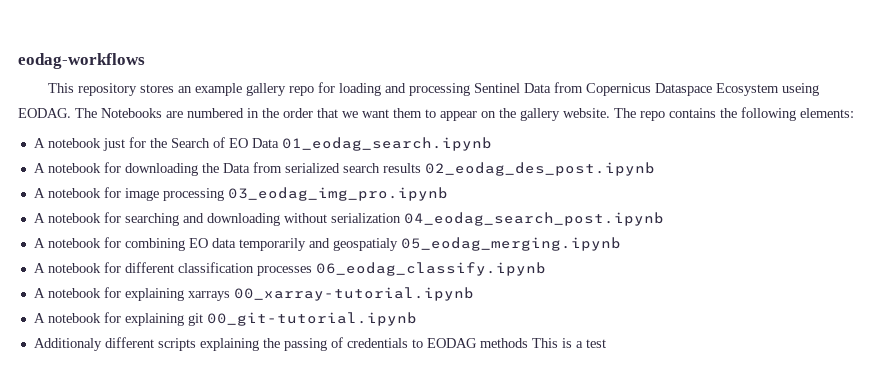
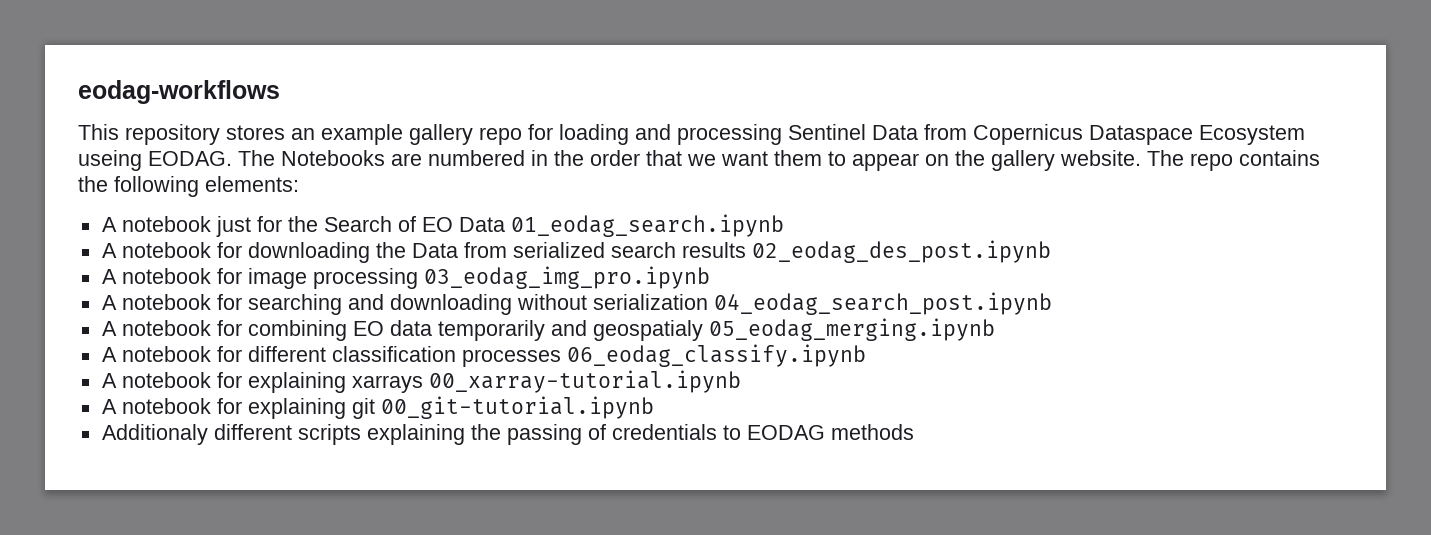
[531,338,606,348] This is a test -> (914, 432) none

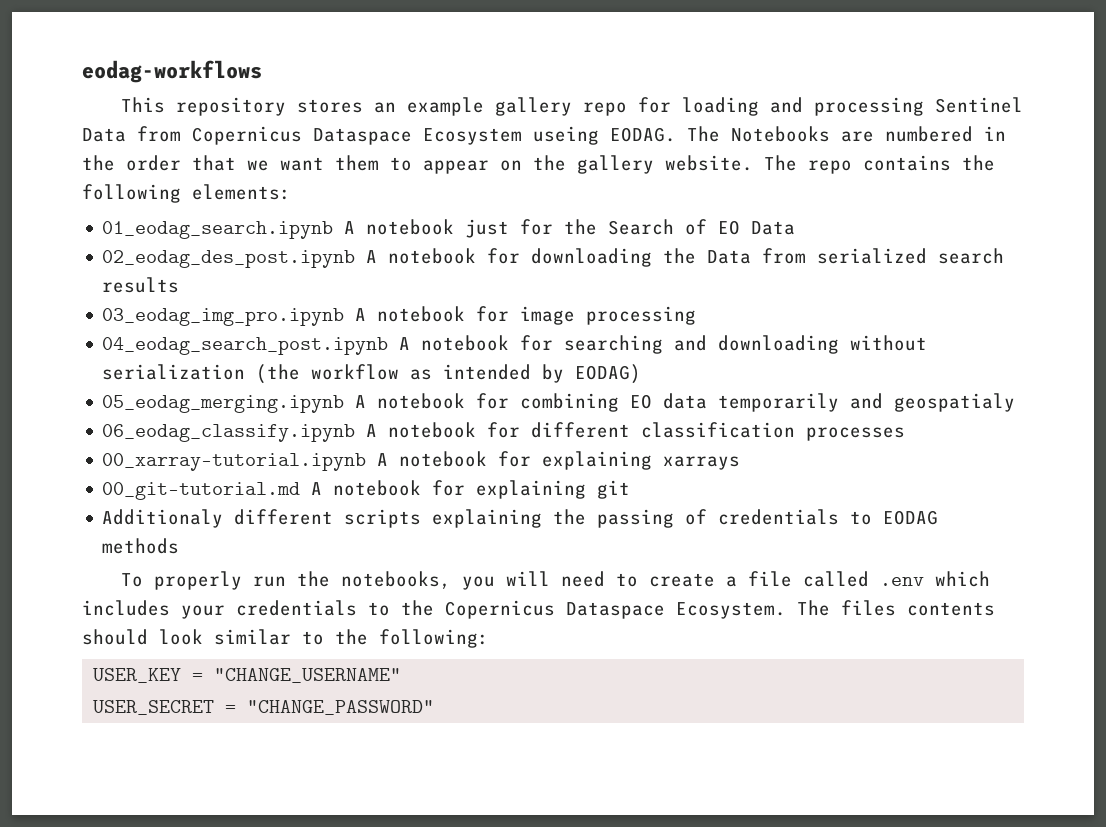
(299, 184) none -> [102,221,334,239] 01_eodag_search.ipynb
[510,214,784,237] 01_eodag_search.ipynb // -> [102,250,356,268] // 02_eodag_des_post.ipynb
[751,240,1051,263] 02_eodag_des_post.ipynb // -> [102,308,345,326] // 03_eodag_img_pro.ipynb
[423,266,710,289] 03_eodag_img_pro.ipynb // -> [102,337,389,355] // 04_eodag_search_post.ipynb
[713,292,1052,315] 04_eodag_search_post.ipynb // -> [256,364,642,384] [102,395,345,413] (the workflow as intended by EODAG) // 05_eodag_merging.ipynb
[708,318,995,341] 05_eodag_merging.ipynb // -> [102,424,356,442] // 06_eodag_classify.ipynb
[566,344,866,367] 06_eodag_classify.ipynb // -> [102,453,367,471] // 00_xarray-tutorial.ipynb
[428,370,741,393] 00_xarray-tutorial.ipynb // -> [102,482,301,500] // 00_git-tutorial.md
[380,396,654,419] 00_git-tutorial.ipynb -> (631, 489) none
(914, 432) none -> [120,571,990,590] [82,600,995,619] [82,629,489,648] [93,668,402,683] [93,700,435,715] // To properly run the notebooks, you will need to create a file called .env which includes your credentials to the Copernicus Dataspace Ecosystem. The files contents should look similar to the following: // USER_KEY = "CHANGE_USERNAME" // USER_SECRET = "CHANGE_PASSWORD"

